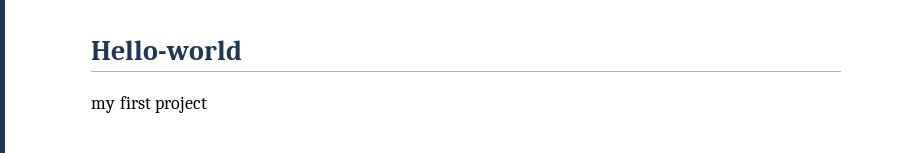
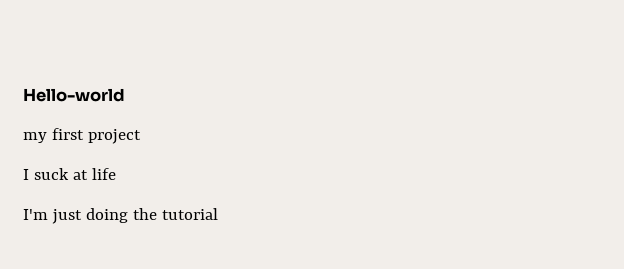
(208, 104) none -> [23,168,116,180] [23,208,218,224] // I suck at life // I'm just doing the tutorial

